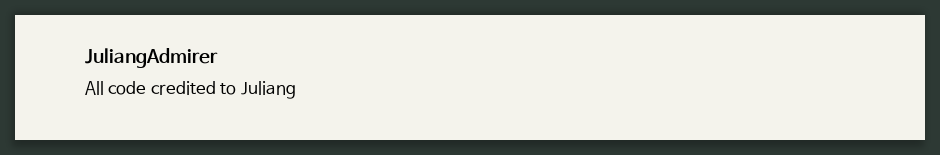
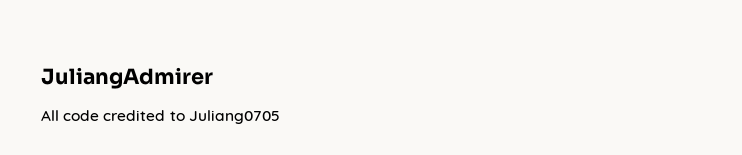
[240,81,296,99] Juliang -> [188,110,280,124] Juliang0705

